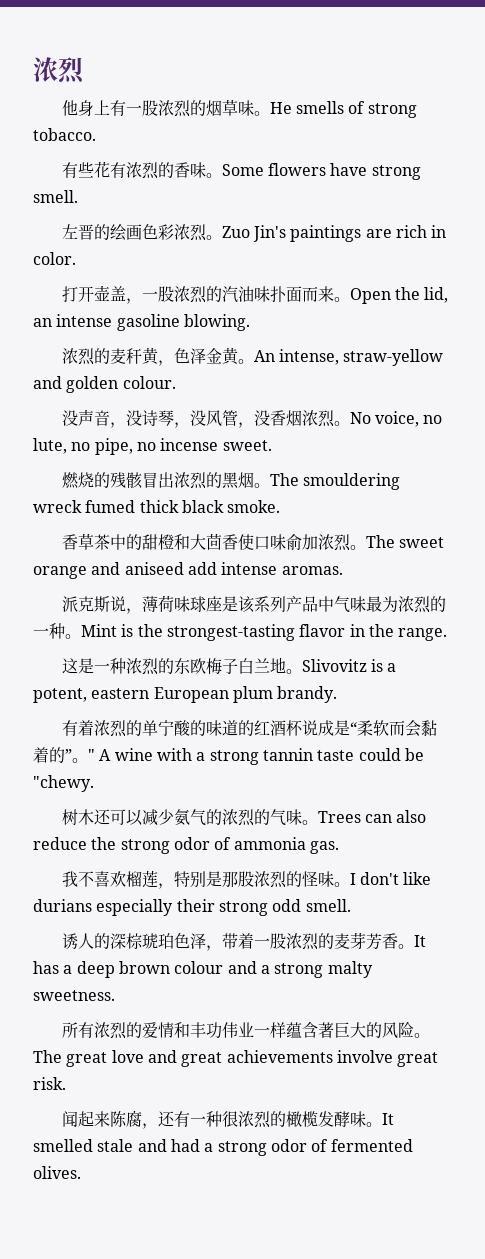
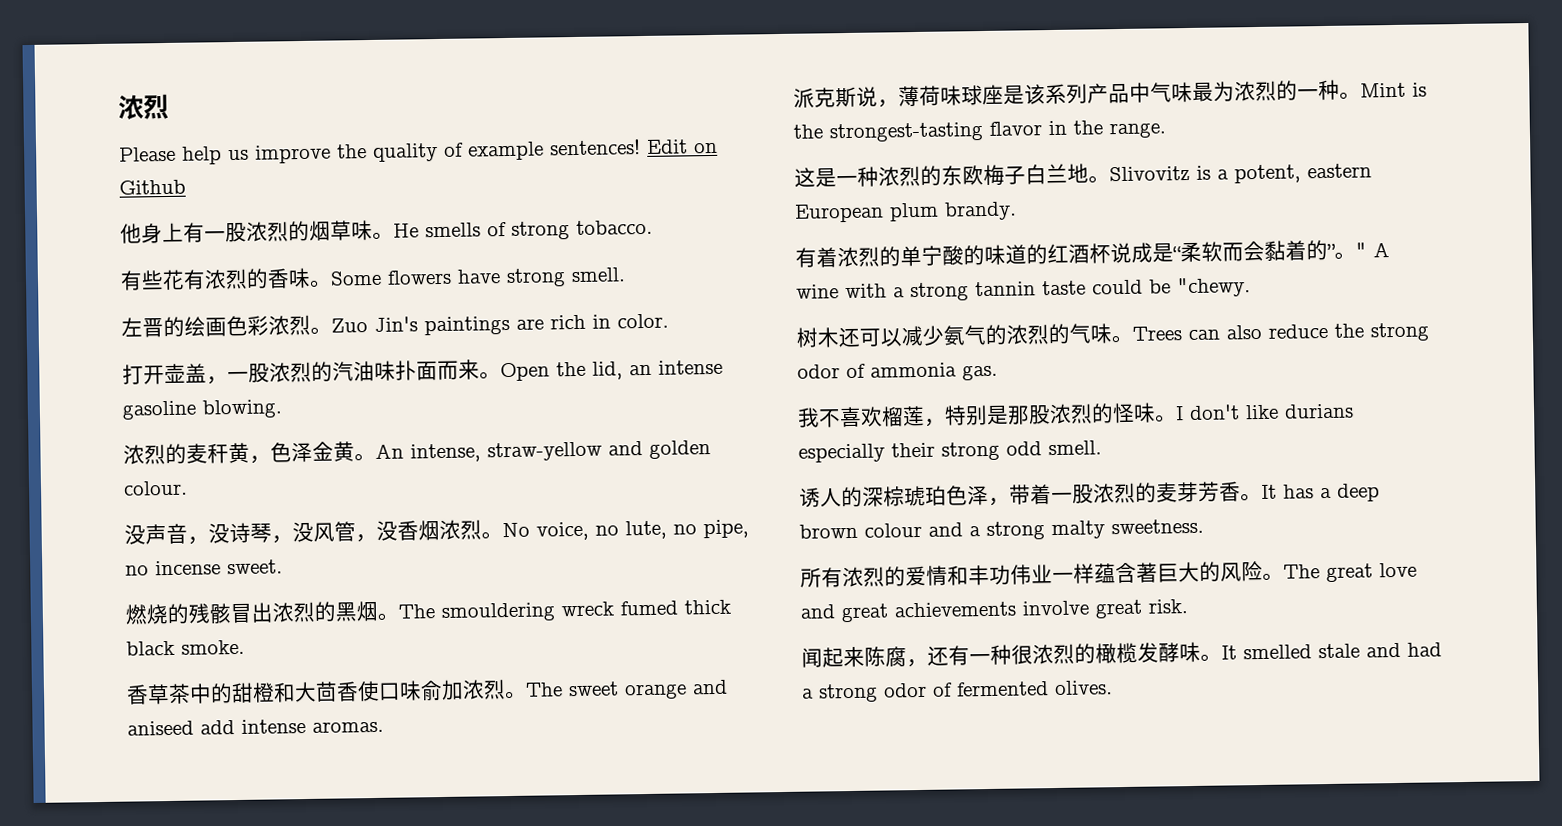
[33,57,85,84] 浓烈 -> [118,93,169,120] [119,139,718,165] [119,179,186,195] 浓烈 // Please help us improve the quality of example sentences! Edit on Github

